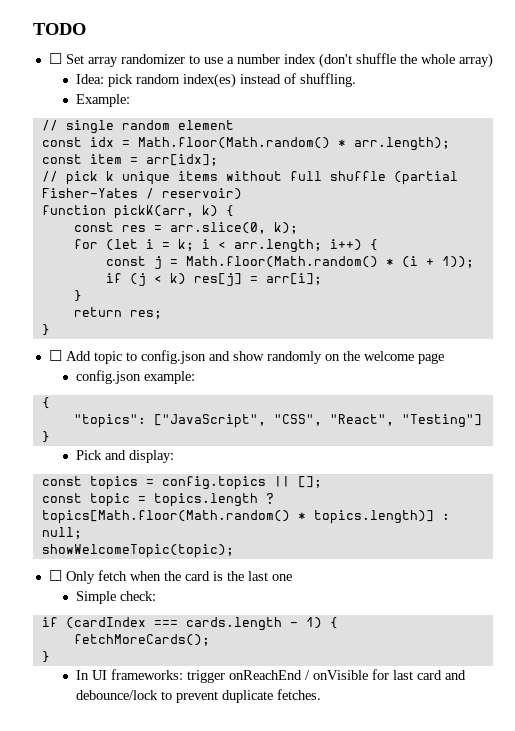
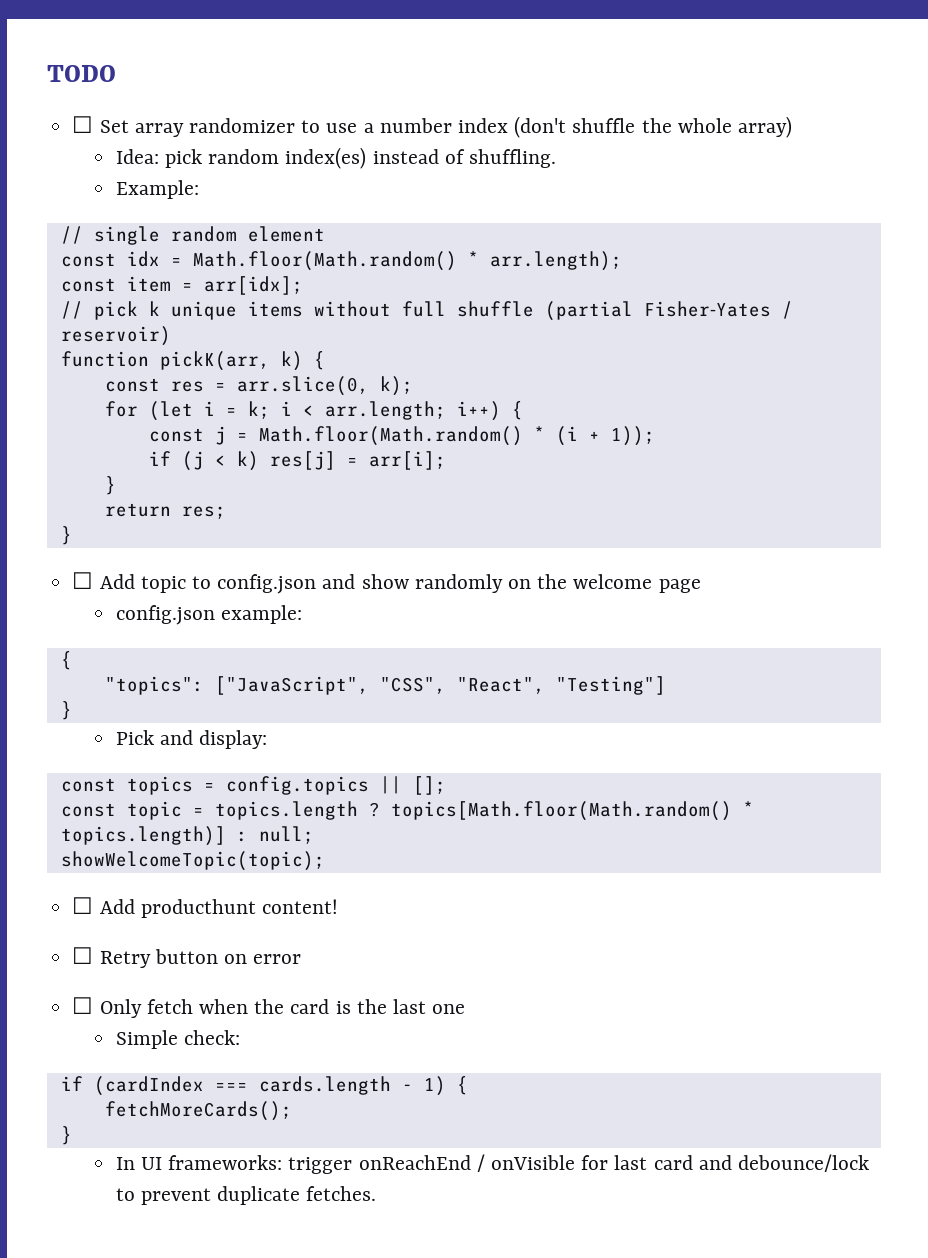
(234, 551) none -> [72,897,338,918] [72,947,302,968] // ☐ Add producthunt content! // ☐ Retry button on error

